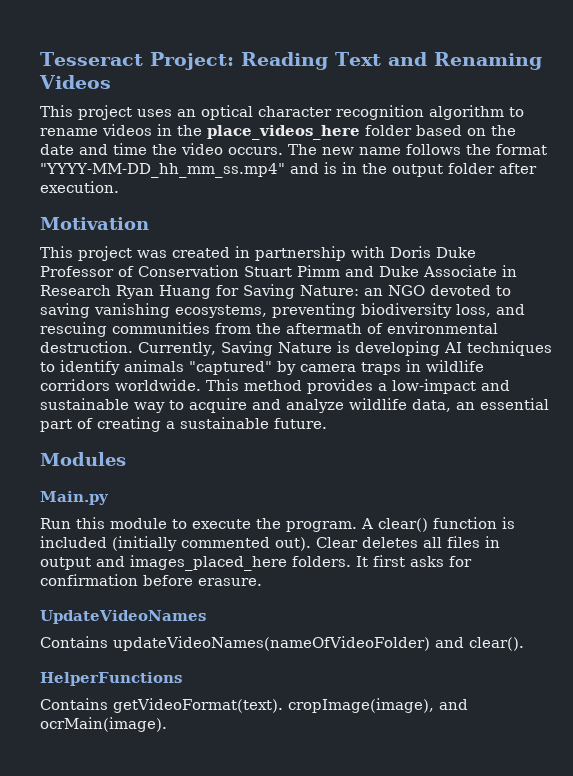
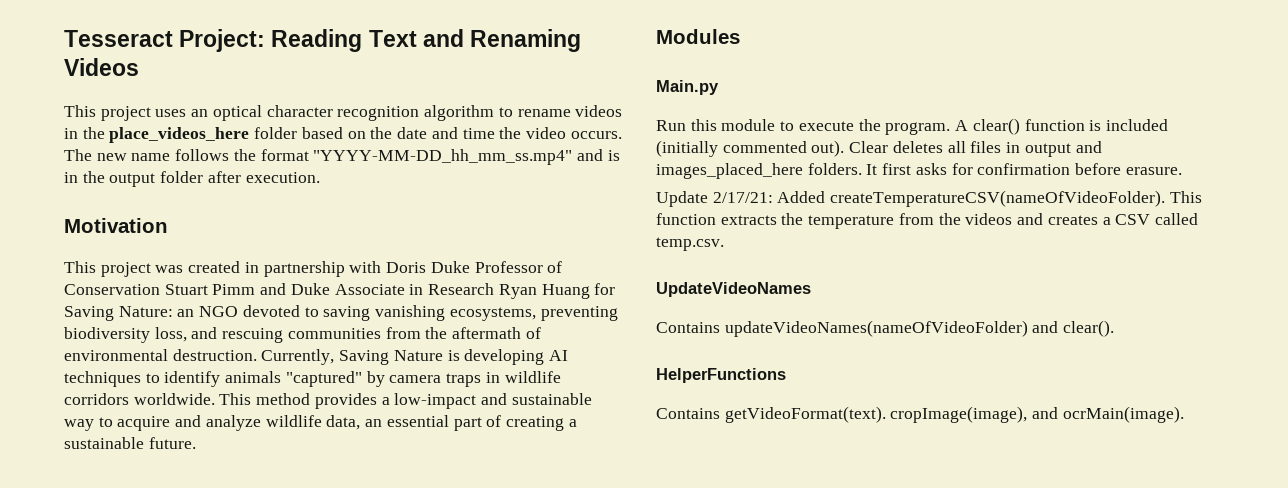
(262, 582) none -> [656,190,1202,207] [656,213,1198,229] [656,237,724,251] // Update 2/17/21: Added createTemperatureCSV(nameOfVideoFolder). This function extracts the temperature from the videos and creates a CSV called temp.csv.

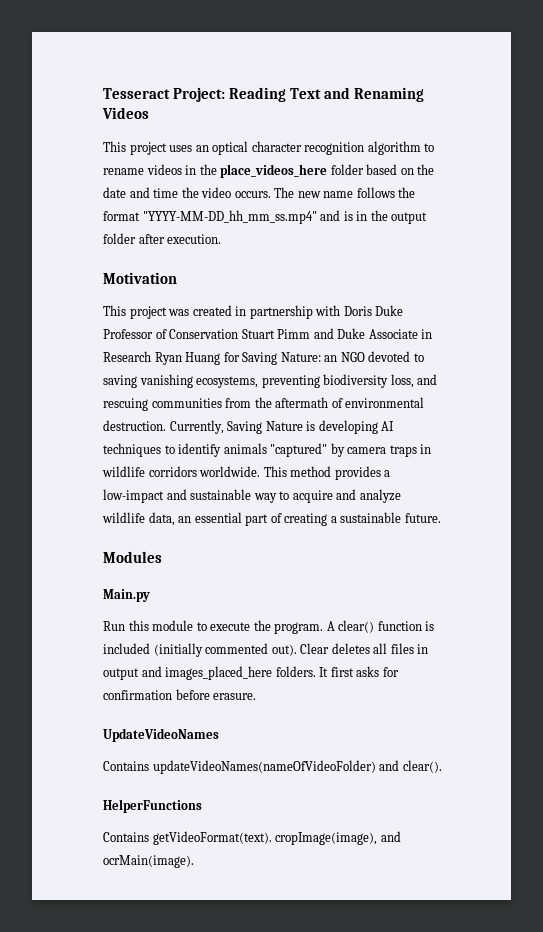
[656,190,1202,207] [656,213,1198,229] [656,237,724,251] // Update 2/17/21: Added createTemperatureCSV(nameOfVideoFolder). This function extracts the temperature from the videos and creates a CSV called temp.csv. -> (257, 696) none

